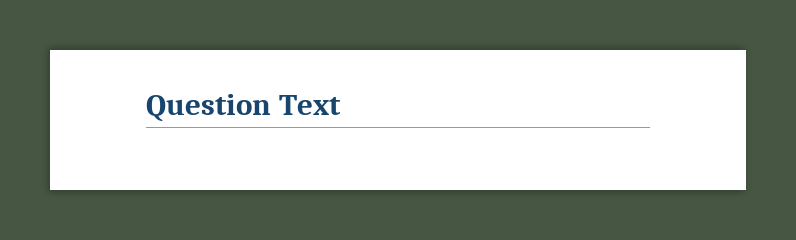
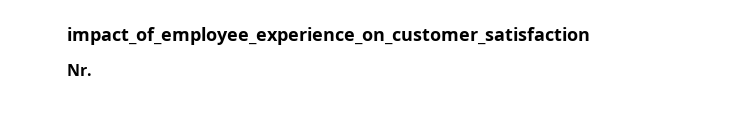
[146,94,342,122] Question Text -> [67,27,590,45] [67,64,92,76] impact_of_employee_experience_on_customer_satisfaction // Nr.

